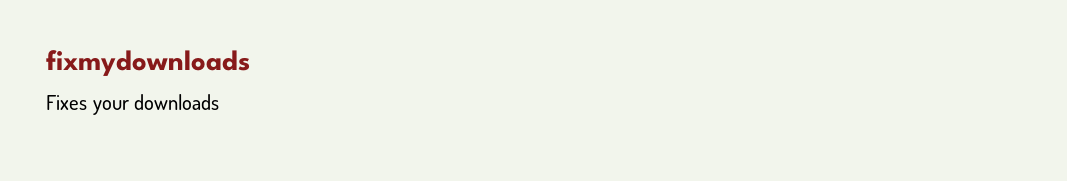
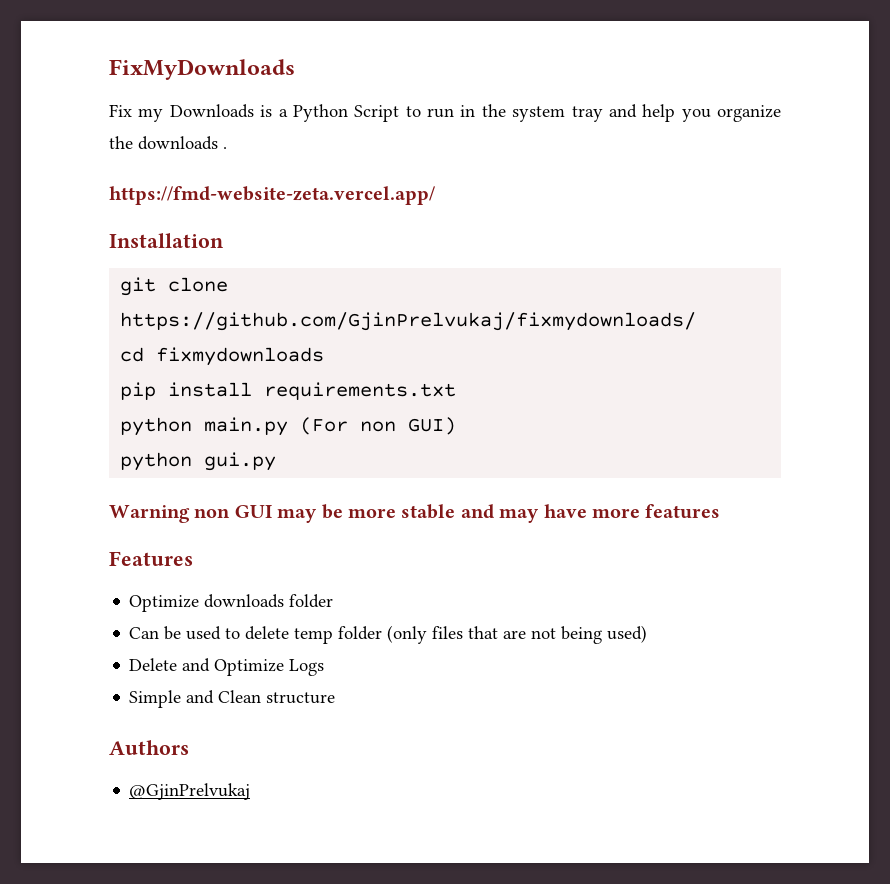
[46,50,250,76] [46,94,220,115] fixmydownloads // Fixes your downloads -> [109,59,295,80] [109,104,781,122] [109,136,227,150] [109,186,436,205] [109,233,224,248] [120,277,229,296] [120,312,697,331] [120,347,325,366] [120,382,457,400] [120,417,457,436] [120,452,277,471] [109,504,721,523] [109,551,193,566] [129,594,334,612] [129,625,648,644] [129,658,325,676] [129,690,336,708] [109,740,189,755] [129,783,251,800] FixMyDownloads // Fix my Downloads is a Python Script to run in the system tray and help you organize the downloads . // https://fmd-website-zeta.vercel.app/ // Installation // git clone https://github.com/GjinPrelvukaj/fixmydownloads/ // cd fixmydownloads // pip install requirements.txt // python main.py (For non GUI) // python gui.py // Warning non GUI may be more stable and may have more features // Features // Optimize downloads folder // Can be used to delete temp folder (only files that are not being used) // Delete and Optimize Logs // Simple and Clean structure // Authors // @GjinPrelvukaj

